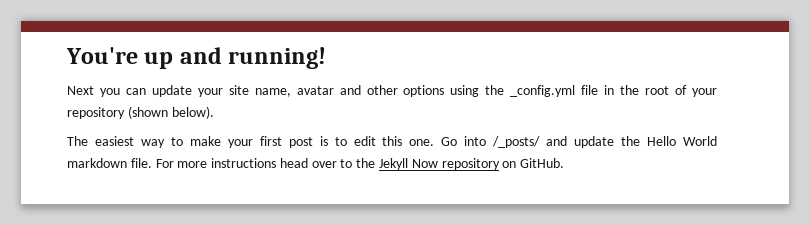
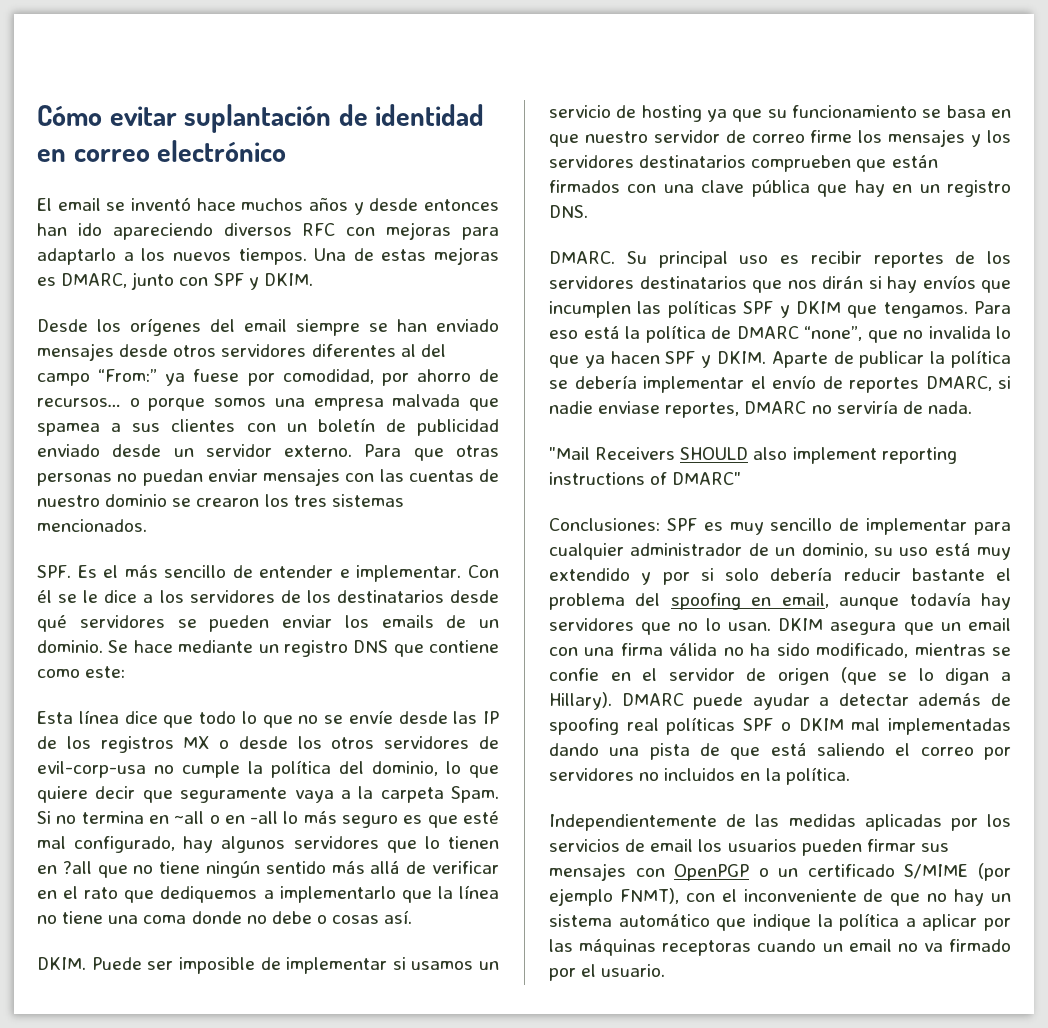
[66,47,327,69] [67,85,717,97] [67,106,214,119] [67,136,717,148] [67,158,565,170] You're up and running! // Next you can update your site name, avatar and other options using the _config.yml file in the root of your repository (shown below). // The easiest way to make your first post is to edit this one. Go into /_posts/ and update the Hello World markdown file. For more instructions head over to the Jekyll Now repository on GitHub. -> [37,104,485,133] [37,140,287,162] [37,197,500,215] [37,222,500,240] [37,247,499,265] [37,272,313,290] [37,318,499,336] [37,343,446,361] [37,369,499,386] [37,394,500,411] [37,418,499,436] [37,444,499,461] [37,468,499,486] [37,494,404,507] [37,519,147,532] [37,565,499,582] [37,590,500,603] [37,615,499,632] [37,640,499,657] [37,666,126,678] [37,710,499,728] [37,736,499,753] [37,760,499,778] [37,786,499,803] [37,811,500,828] [37,836,500,853] [37,861,500,878] [37,885,499,903] [37,910,413,924] [37,957,499,974] [549,105,1011,122] [549,129,1012,147] [549,155,938,172] [549,180,1011,197] [549,205,588,218] [549,251,1011,268] [549,275,1011,293] [549,300,1011,318] [549,325,1011,343] [549,350,1011,368] [549,375,1011,393] [549,400,972,418] [549,447,957,464] [549,472,742,485] [549,518,1011,535] [549,543,1011,560] [549,567,1011,585] [549,592,1012,610] [549,618,1011,635] [549,643,1011,658] [549,667,1012,685] [549,692,1011,710] [549,717,1011,735] [549,743,1011,760] [549,767,850,785] [549,814,1012,831] [549,839,949,856] [549,863,1011,881] [549,888,1012,906] [549,913,1011,931] [549,939,1011,956] [549,964,666,981] Cómo evitar suplantación de identidad en correo electrónico // El email se inventó hace muchos años y desde entonces han ido apareciendo diversos RFC con mejoras para adaptarlo a los nuevos tiempos. Una de estas mejoras es DMARC, junto con SPF y DKIM. // Desde los orígenes del email siempre se han enviado mensajes desde otros servidores diferentes al del campo “From:” ya fuese por comodidad, por ahorro de recursos… o porque somos una empresa malvada que spamea a sus clientes con un boletín de publicidad enviado desde un servidor externo. Para que otras personas no puedan enviar mensajes con las cuentas de nuestro dominio se crearon los tres sistemas mencionados. // SPF. Es el más sencillo de entender e implementar. Con él se le dice a los servidores de los destinatarios desde qué servidores se pueden enviar los emails de un dominio. Se hace mediante un registro DNS que contiene como este: // Esta línea dice que todo lo que no se envíe desde las IP de los registros MX o desde los otros servidores de evil-corp-usa no cumple la política del dominio, lo que quiere decir que seguramente vaya a la carpeta Spam. Si no termina en ~all o en -all lo más seguro es que esté mal configurado, hay algunos servidores que lo tienen en ?all que no tiene ningún sentido más allá de verificar en el rato que dediquemos a implementarlo que la línea no tiene una coma donde no debe o cosas así. // DKIM. Puede ser imposible de implementar si usamos un servicio de hosting ya que su funcionamiento se basa en que nuestro servidor de correo firme los mensajes y los servidores destinatarios comprueben que están firmados con una clave pública que hay en un registro DNS. // DMARC. Su principal uso es recibir reportes de los servidores destinatarios que nos dirán si hay envíos que incumplen las políticas SPF y DKIM que tengamos. Para eso está la política de DMARC “none”, que no invalida lo que ya hacen SPF y DKIM. Aparte de publicar la política se debería implementar el envío de reportes DMARC, si nadie enviase reportes, DMARC no serviría de nada. // "Mail Receivers SHOULD also implement reporting instructions of DMARC" // Conclusiones: SPF es muy sencillo de implementar para cualquier administrador de un dominio, su uso está muy extendido y por si solo debería reducir bastante el problema del spoofing en email, aunque todavía hay servidores que no lo usan. DKIM asegura que un email con una firma válida no ha sido modificado, mientras se confie en el servidor de origen (que se lo digan a Hillary). DMARC puede ayudar a detectar además de spoofing real políticas SPF o DKIM mal implementadas dando una pista de que está saliendo el correo por servidores no incluidos en la política. // Independientemente de las medidas aplicadas por los servicios de email los usuarios pueden firmar sus mensajes con OpenPGP o un certificado S/MIME (por ejemplo FNMT), con el inconveniente de que no hay un sistema automático que indique la política a aplicar por las máquinas receptoras cuando un email no va firmado por el usuario.

